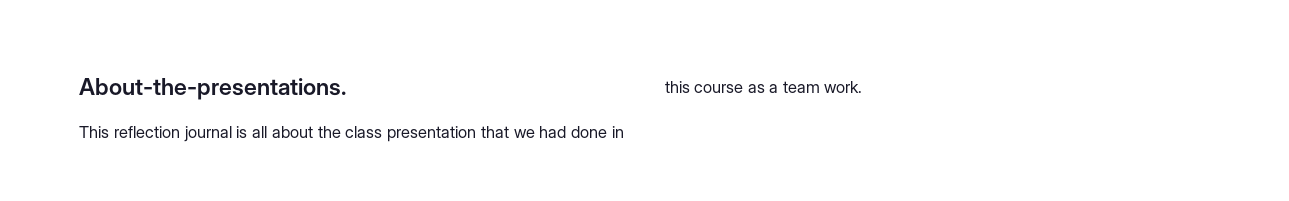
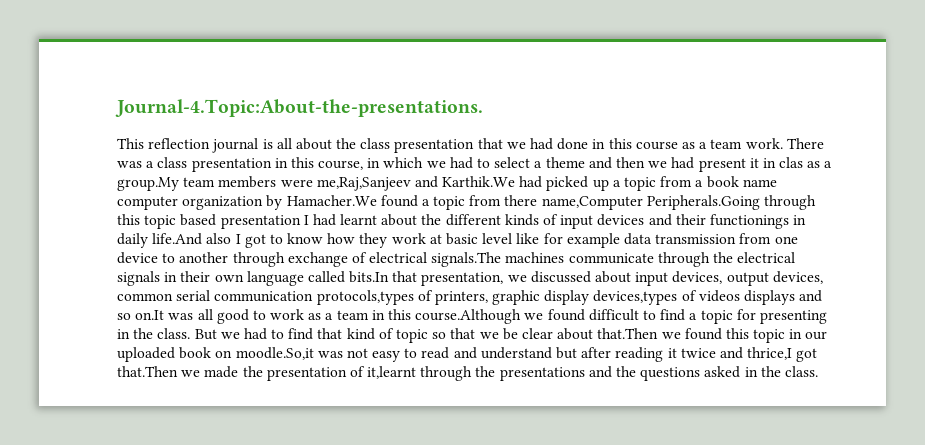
[79,78,346,100] About-the-presentations. -> [115,99,483,117] Journal-4.Topic:About-the-presentations.
(863, 87) none -> [786,138,824,149] [117,157,833,172] [117,176,777,191] [117,195,817,210] [117,214,807,229] [117,233,798,248] [117,252,796,267] [117,271,823,286] [117,290,823,305] [117,309,827,324] [117,328,828,343] [117,347,818,362] [117,366,818,381] There was a class presentation in this course, in which we had to select a theme and then we had present it in clas as a group.My team members were me,Raj,Sanjeev and Karthik.We had picked up a topic from a book name computer organization by Hamacher.We found a topic from there name,Computer Peripherals.Going through this topic based presentation I had learnt about the different kinds of input devices and their functionings in daily life.And also I got to know how they work at basic level like for example data transmission from one device to another through exchange of electrical signals.The machines communicate through the electrical signals in their own language called bits.In that presentation, we discussed about input devices, output devices, common serial communication protocols,types of printers, graphic display devices,types of videos displays and so on.It was all good to work as a team in this course.Although we found difficult to find a topic for presenting in the class. But we had to find that kind of topic so that we be clear about that.Then we found this topic in our uploaded book on moodle.So,it was not easy to read and understand but after reading it twice and thrice,I got that.Then we made the presentation of it,learnt through the presentations and the questions asked in the class.

